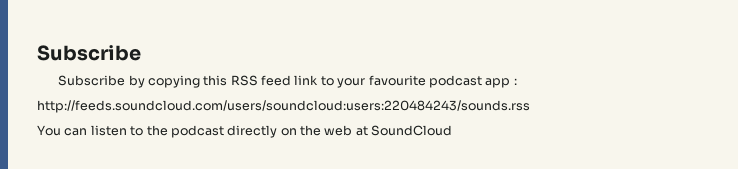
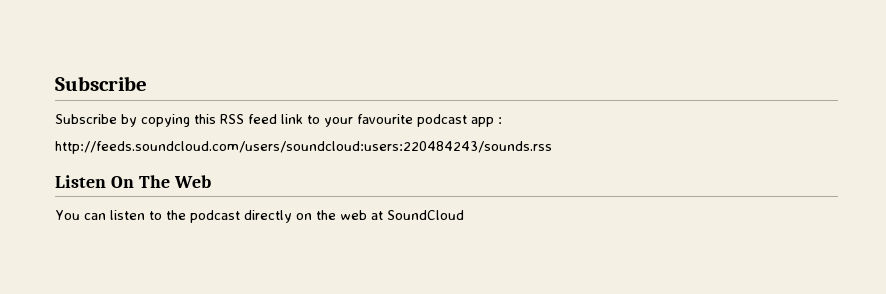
(530, 106) none -> [55,175,211,188] // Listen On The Web

